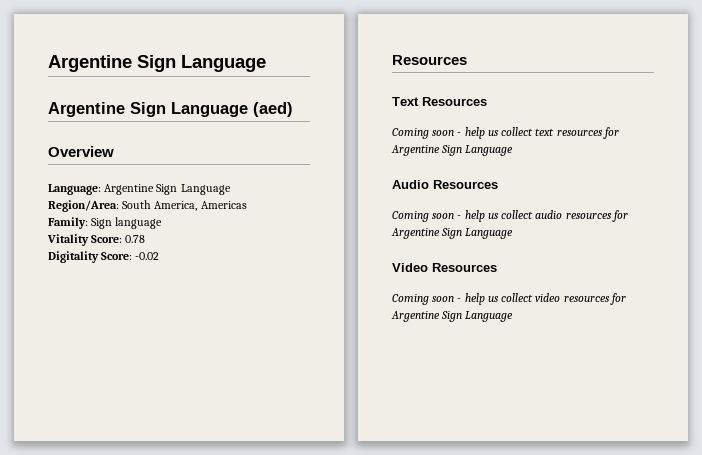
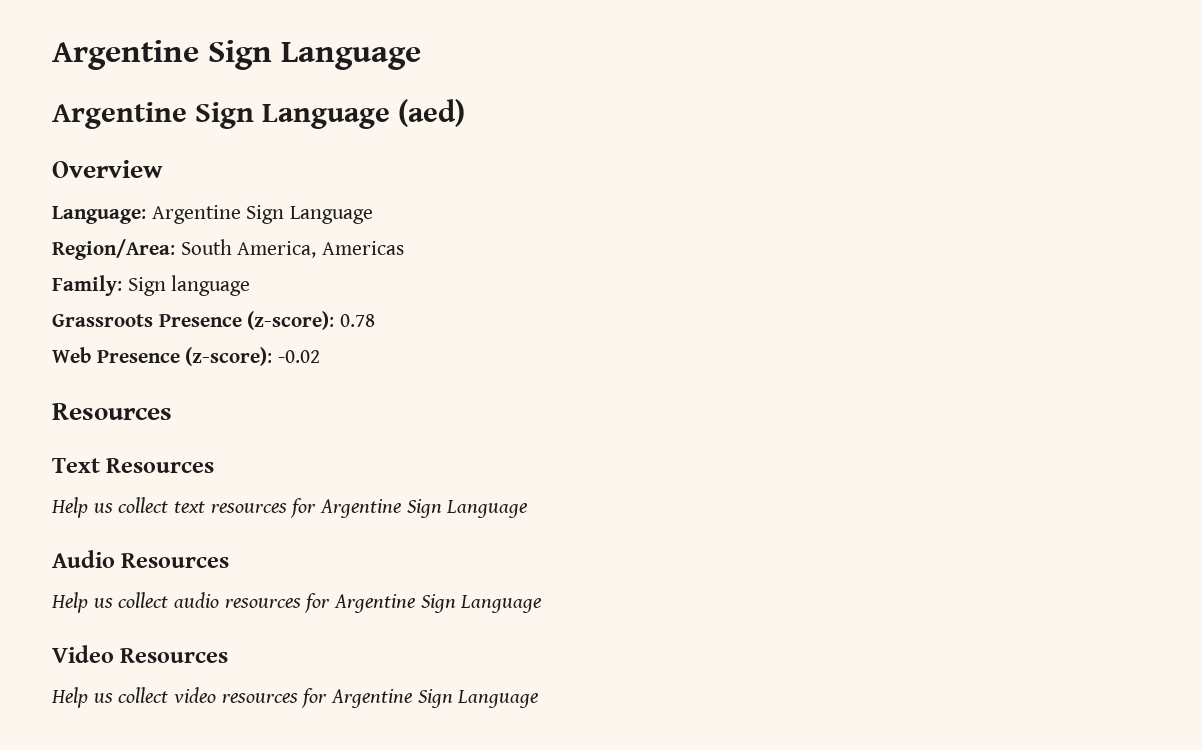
[47,234,146,246] [48,251,133,263] Vitality Score: 0.78 // Digitality Score: -> [52,311,376,330] [52,347,273,366] Grassroots Presence (z-score): 0.78 // Web Presence (z-score):
[392,127,485,139] Coming soon - help -> [51,497,88,518] Help
[392,210,485,222] Coming soon - help -> [51,592,88,613] Help
[392,293,485,305] Coming soon - help -> [51,687,88,708] Help

